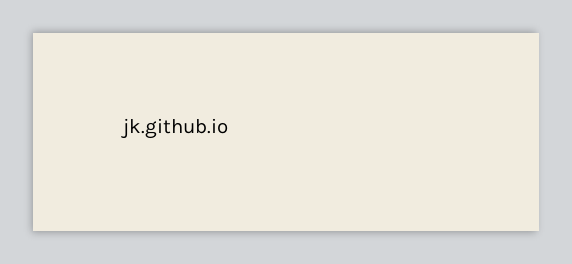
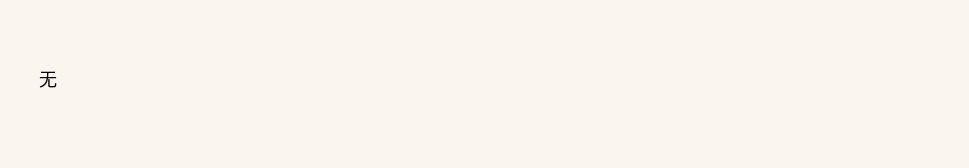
[121,118,228,139] jk.github.io -> [39,71,57,88] 无

